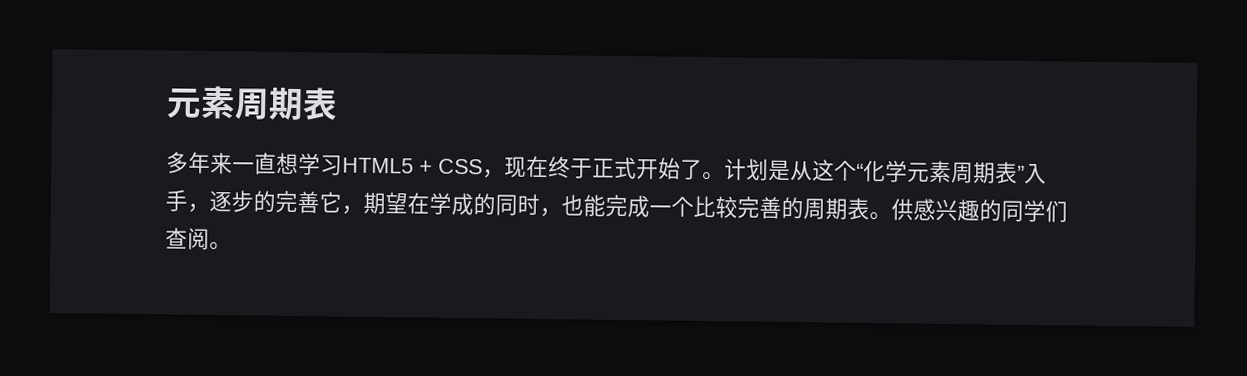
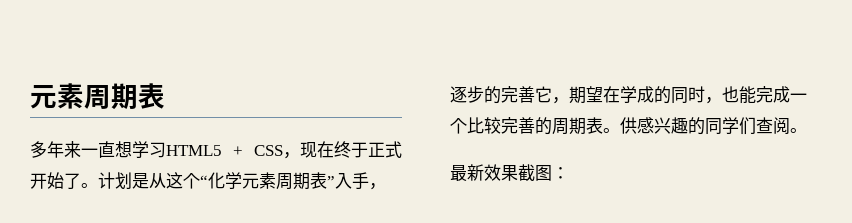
(232, 246) none -> [450,164,569,181] // 最新效果截图：

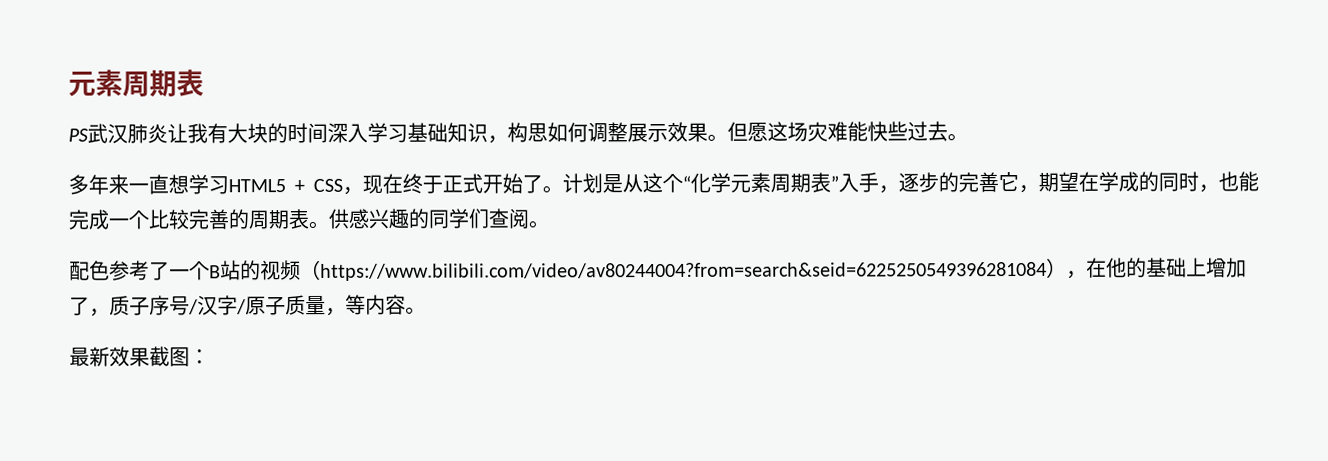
[30,83,165,110] 元素周期表 -> [68,69,204,98] [68,121,968,144] 元素周期表 // PS武汉肺炎让我有大块的时间深入学习基础知识，构思如何调整展示效果。但愿这场灾难能快些过去。
(807, 130) none -> [69,257,1247,281] [69,294,426,317] // 配色参考了一个B站的视频（https://www.bilibili.com/video/av80244004?from=search&seid=6225250549396281084），在他的基础上增加了，质子序号/汉字/原子质量，等内容。

